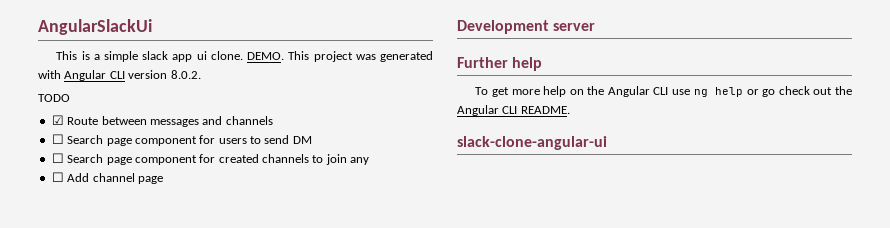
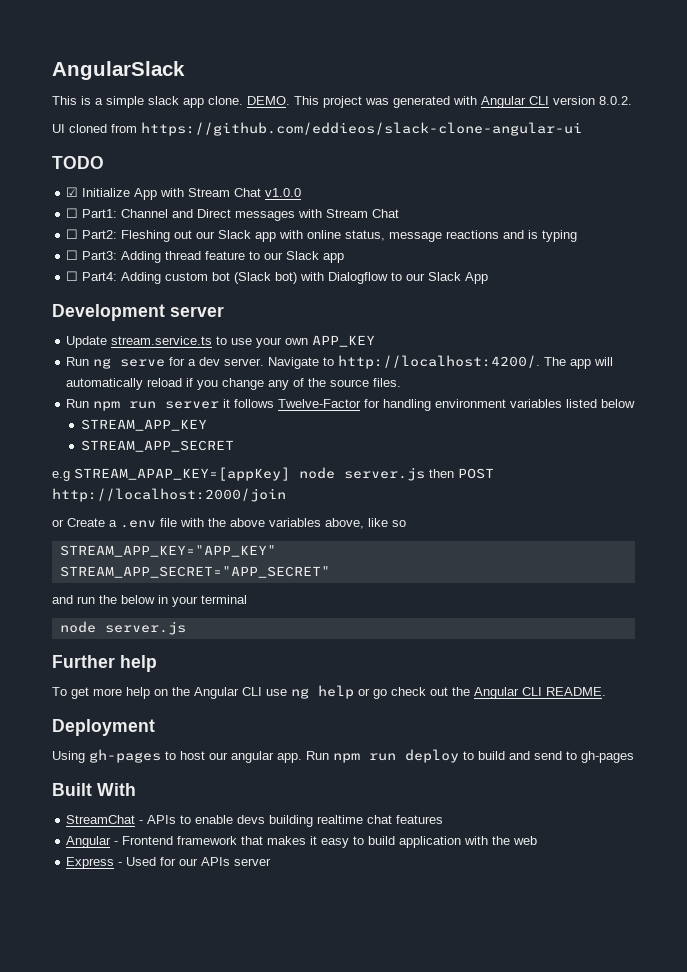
[38,19,152,35] AngularSlackUi -> [52,61,185,80] AngularSlack
[196,51,207,60] ui -> (204, 103) none
[38,94,70,102] [51,115,273,127] [51,134,312,146] [51,153,370,165] [51,172,163,184] [457,20,596,34] TODO // ☑ Route between messages and channels // ☐ Search page component for users to send DM // ☐ Search page component for created channels to join any // ☐ Add channel page // Development server -> [52,122,582,136] [52,156,104,169] [66,187,302,200] [66,208,400,221] [66,229,578,242] [66,250,345,263] [66,271,489,284] [52,304,224,321] [66,335,376,348] [66,355,614,369] [66,378,402,390] [66,399,636,411] [80,419,207,431] [80,440,234,452] [52,467,494,481] [52,488,286,502] [52,518,406,529] [59,545,276,557] [59,566,330,578] [52,595,247,607] [59,621,186,635] UI cloned from https://github.com/eddieos/slack-clone-angular-ui // TODO // ☑ Initialize App with Stream Chat v1.0.0 // ☐ Part1: Channel and Direct messages with Stream Chat // ☐ Part2: Fleshing out our Slack app with online status, message reactions and is typing // ☐ Part3: Adding thread feature to our Slack app // ☐ Part4: Adding custom bot (Slack bot) with Dialogflow to our Slack App // Development server // Update stream.service.ts to use your own APP_KEY // Run ng serve for a dev server. Navigate to http://localhost:4200/. The app will automatically reload if you change any of the source files. // Run npm run server it follows Twelve-Factor for handling environment variables listed below // STREAM_APP_KEY // STREAM_APP_SECRET // e.g STREAM_APAP_KEY=[appKey] node server.js then POST http://localhost:2000/join // or Create a .env file with the above variables above, like so // STREAM_APP_KEY="APP_KEY" // STREAM_APP_SECRET="APP_SECRET" // and run the below in your terminal // node server.js
[457,136,607,150] slack-clone-angular-ui -> [52,719,155,736] [52,749,634,763] [52,783,136,796] [66,815,444,827] [66,836,538,848] [66,857,272,869] Deployment // Using gh-pages to host our angular app. Run npm run deploy to build and send to gh-pages // Built With // StreamChat - APIs to enable devs building realtime chat features // Angular - Frontend framework that makes it easy to build application with the web // Express - Used for our APIs server

